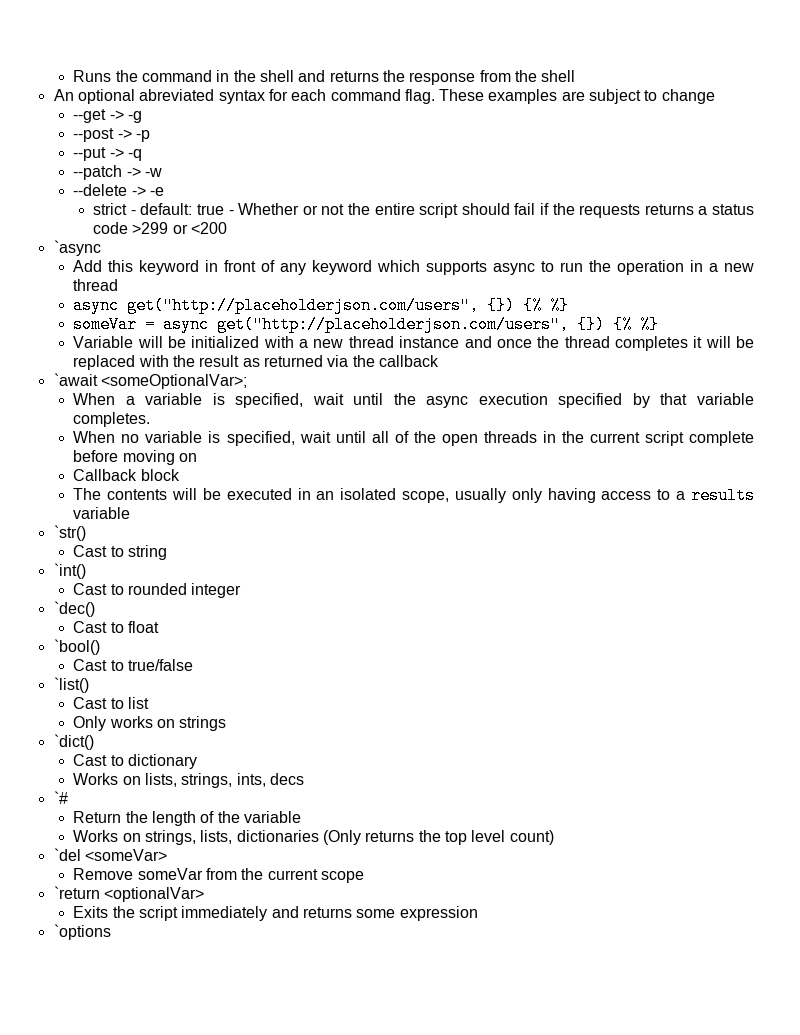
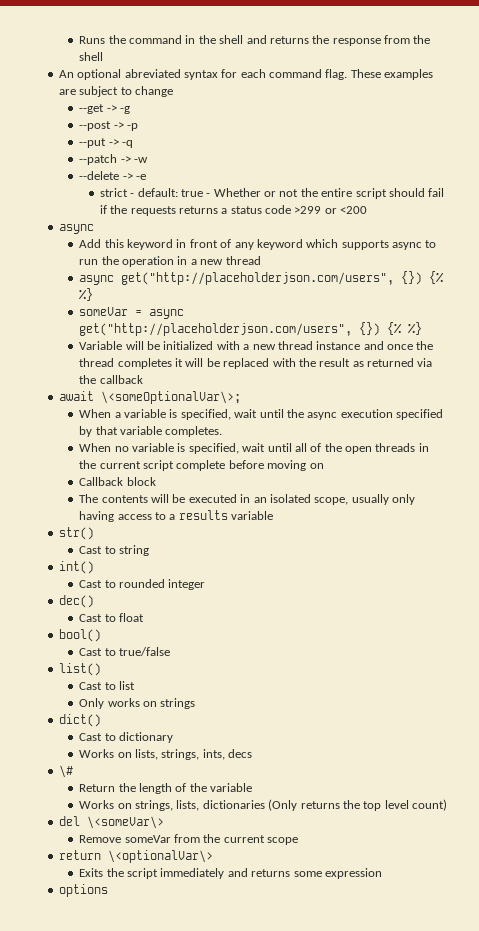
[53,240,101,256] `async -> [58,224,94,234] async
[53,373,247,389] `await <someOptionalVar>; -> [58,391,241,404] await \<someOptionalVar\>;
[53,525,86,541] `str() -> [58,527,94,540] str()
[53,563,86,579] `int() -> [58,561,94,574] int()
[53,601,95,617] `dec() -> [58,595,94,608] dec()
[53,639,100,655] `bool() -> [58,629,101,642] bool()
[53,677,89,693] `list() -> [58,663,101,676] list()
[53,734,94,750] `dict() -> [58,714,101,727] dict()
[53,791,68,804] `# -> [58,765,73,778] \#
[53,848,167,861] `del <someVar> -> [58,816,164,829] del \<someVar\>
[53,886,204,902] `return <optionalVar> -> [58,850,213,863] return \<optionalVar\>
[53,924,111,940] `options -> [58,884,108,897] options

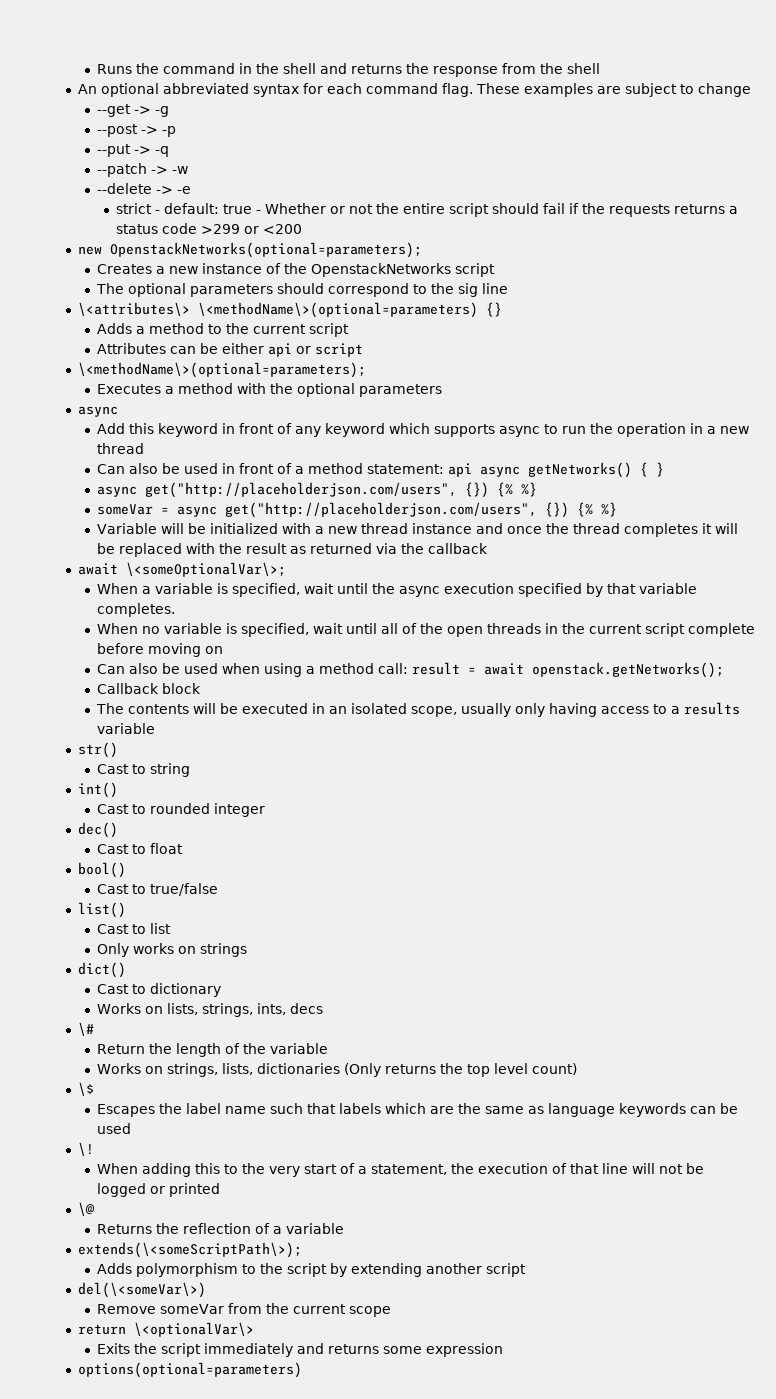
[124,69,181,78] abreviated -> [162,83,249,94] abbreviated
(368, 210) none -> [77,242,422,258] [96,263,495,277] [95,283,508,297] [77,302,502,318] [96,323,349,337] [96,343,363,357] [77,362,366,378] [96,383,442,397] // new OpenstackNetworks(optional=parameters); // Creates a new instance of the OpenstackNetworks script // The optional parameters should correspond to the sig line // \<attributes\> \<methodName\>(optional=parameters) {} // Adds a method to the current script // Attributes can be either api or script // \<methodName\>(optional=parameters); // Executes a method with the optional parameters
(261, 260) none -> [96,462,664,478] // Can also be used in front of a method statement: api async getNetworks() { }
(324, 466) none -> [96,662,724,678] // Can also be used when using a method call: result = await openstack.getNetworks();
[58,816,164,829] del \<someVar\> -> [77,1082,94,1096] [96,1103,738,1117] [96,1123,131,1134] [77,1142,94,1156] [96,1163,704,1177] [96,1183,220,1197] [77,1202,94,1216] [96,1223,344,1234] [77,1242,302,1258] [96,1263,526,1277] [77,1282,206,1298] \$ // Escapes the label name such that labels which are the same as language keywords can be used // \! // When adding this to the very start of a statement, the execution of that line will not be logged or printed // \@ // Returns the reflection of a variable // extends(\<someScriptPath\>); // Adds polymorphism to the script by extending another script // del(\<someVar\>)
[58,884,108,897] options -> [77,1362,302,1378] options(optional=parameters)

